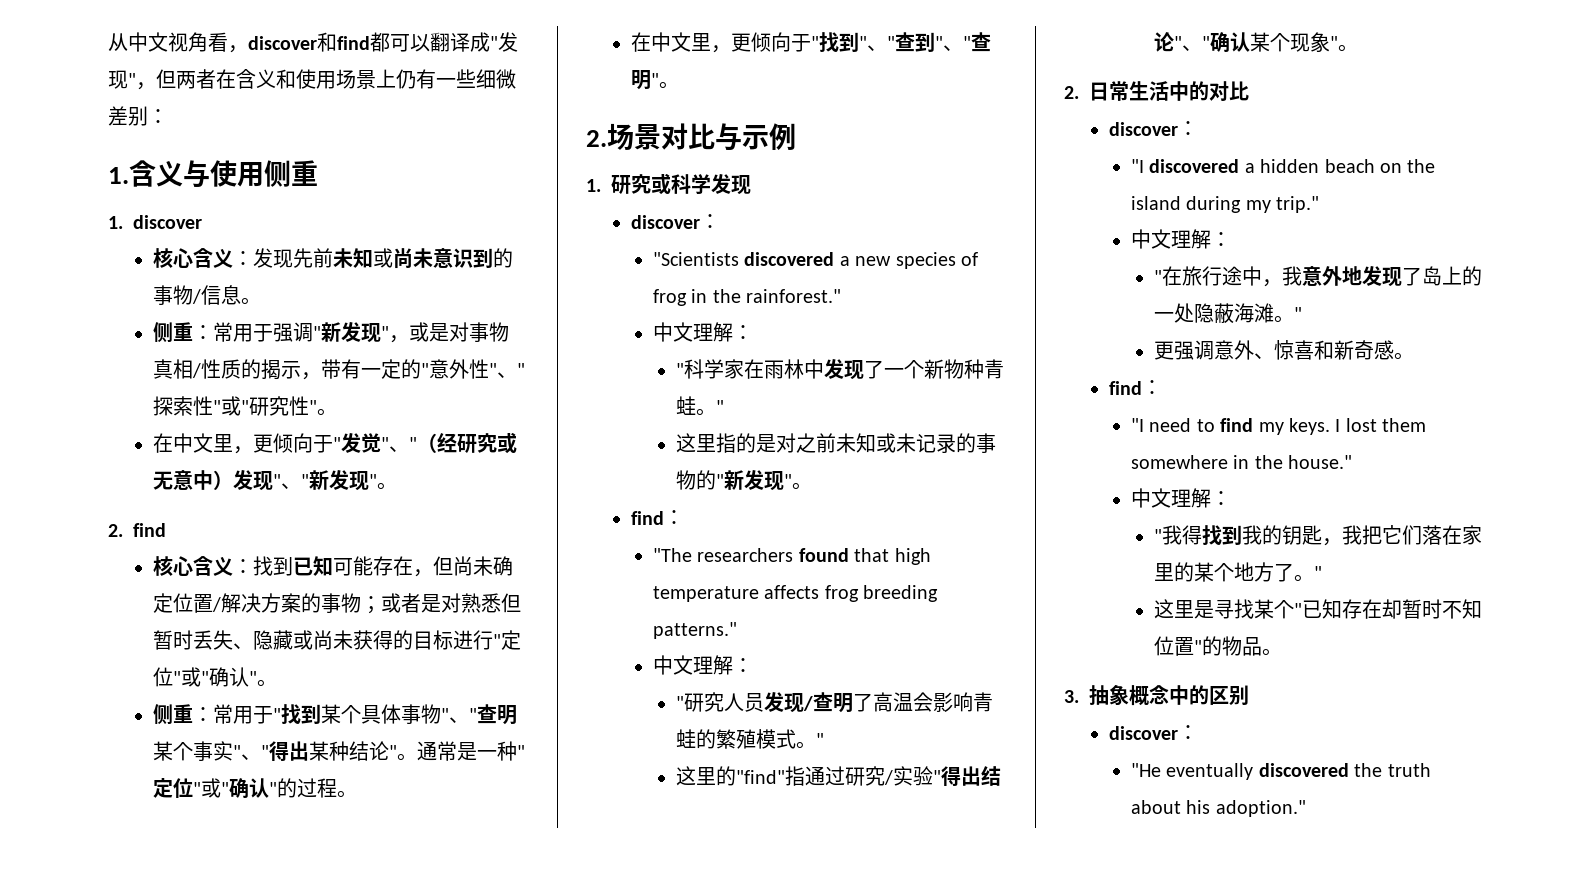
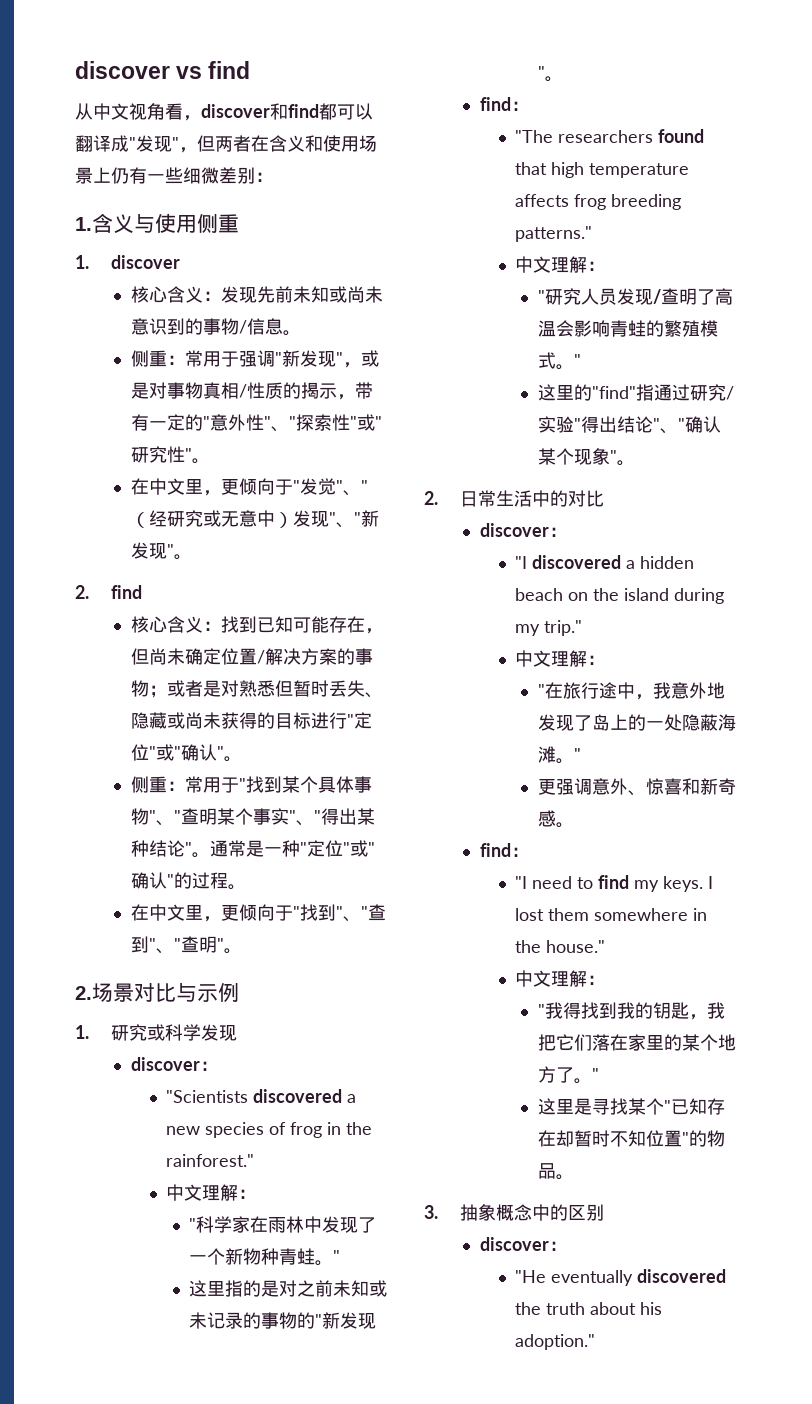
(108, 42) none -> [75,61,251,79] discover vs find //

